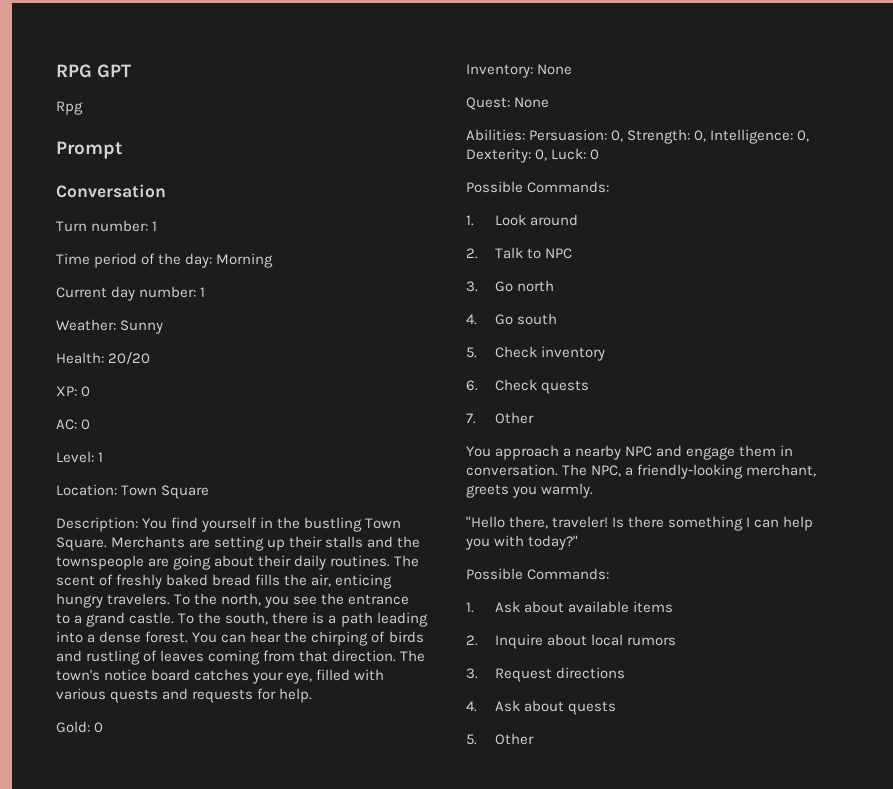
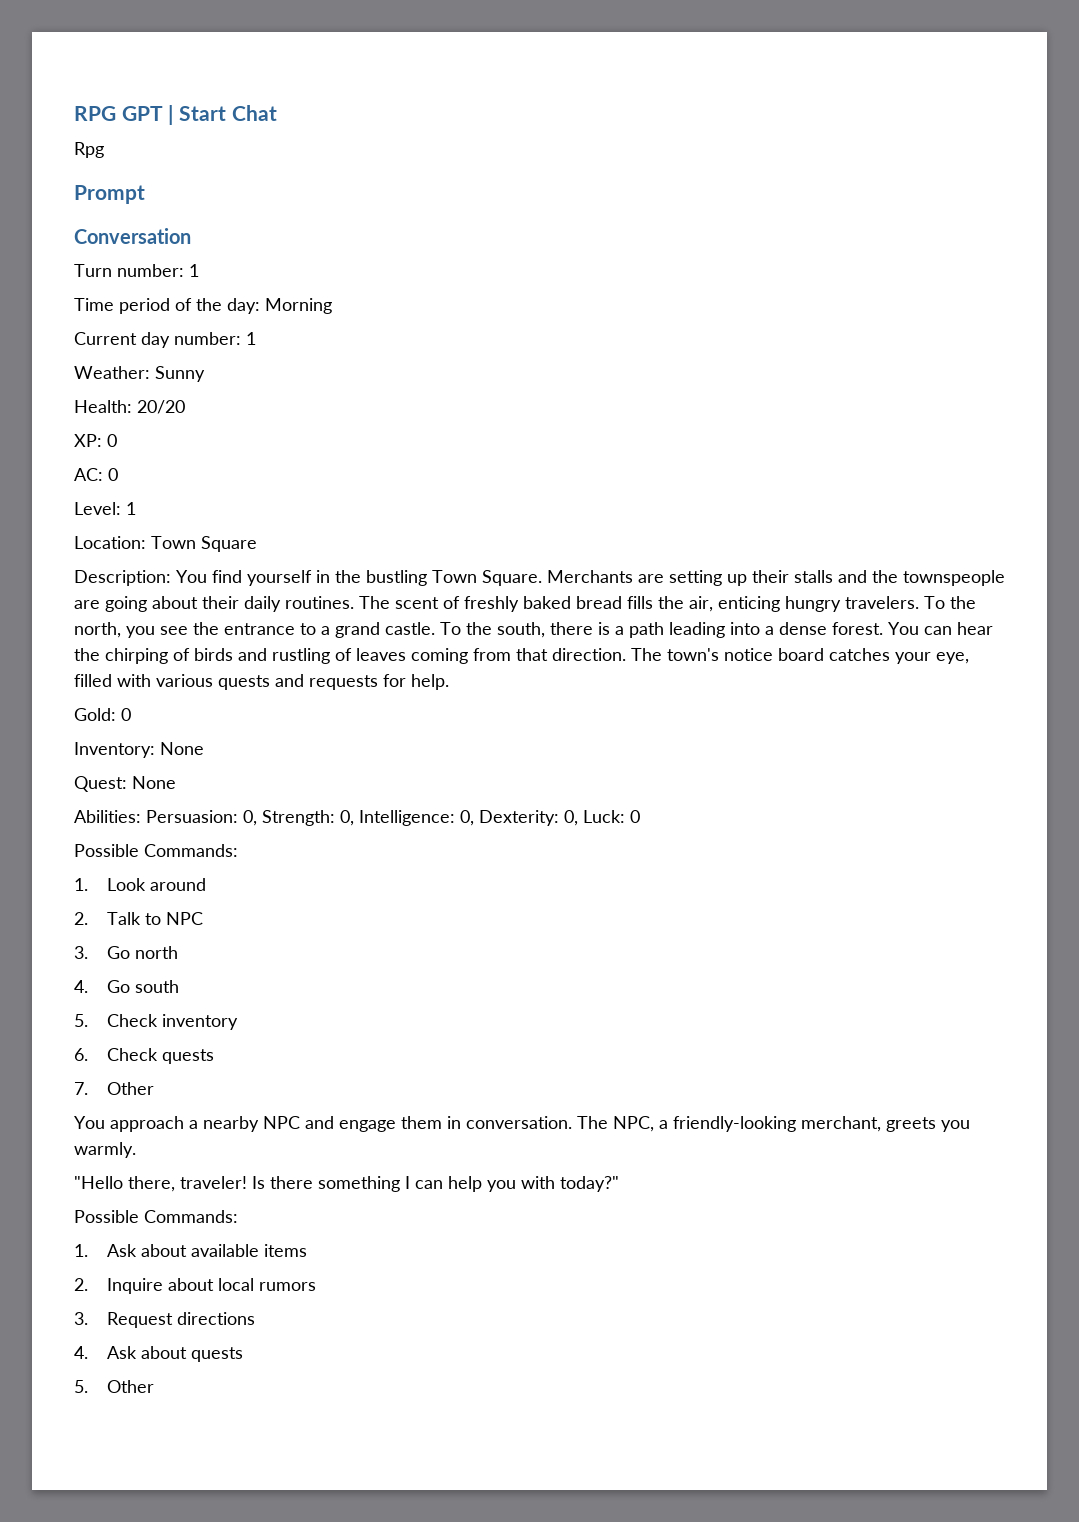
(132, 71) none -> [168,105,277,125] | Start Chat

